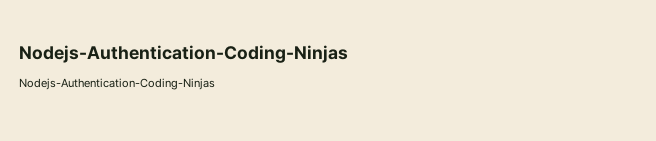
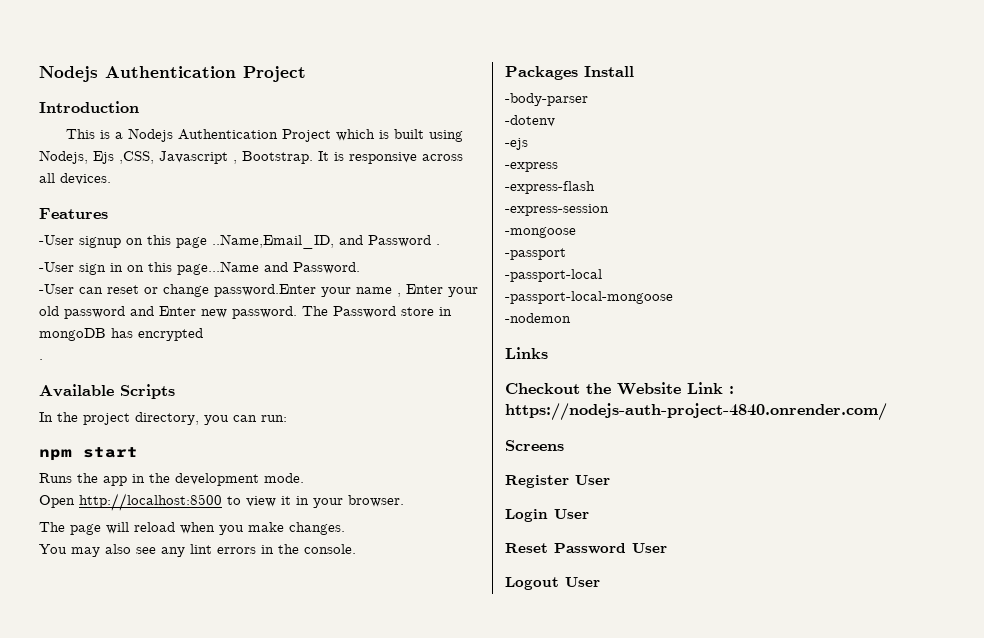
[19,45,348,63] [19,78,215,90] Nodejs-Authentication-Coding-Ninjas // Nodejs-Authentication-Coding-Ninjas -> [39,66,306,82] [39,101,139,113] [66,128,464,142] [39,150,463,164] [39,173,111,185] [39,208,108,219] [39,234,440,249] [39,261,360,275] [39,284,478,297] [39,306,452,319] [39,328,203,341] [39,359,43,360] [39,384,175,399] [39,412,287,425] [39,447,138,461] [39,473,304,486] [39,493,404,511] [39,522,345,535] [39,544,356,557] [505,66,634,80] [505,93,588,106] [505,115,555,127] [505,138,528,150] [505,162,558,172] [505,181,595,194] [505,204,609,216] [505,227,576,238] [505,248,566,260] [505,269,602,282] [505,291,673,304] [505,313,571,323] [505,347,548,359] [505,382,734,395] [505,403,887,421] [505,440,564,451] [505,475,610,488] [505,509,589,522] [505,543,667,554] [505,577,600,590] Nodejs Authentication Project // Introduction // This is a Nodejs Authentication Project which is built using Nodejs, Ejs ,CSS, Javascript , Bootstrap. It is responsive across all devices. // Features // -User signup on this page ..Name,Email_ID, and Password . // -User sign in on this page...Name and Password. // -User can reset or change password.Enter your name , Enter your old password and Enter new password. The Password store in mongoDB has encrypted // . // Available Scripts // In the project directory, you can run: // npm start // Runs the app in the development mode. // Open http://localhost:8500 to view it in your browser. // The page will reload when you make changes. // You may also see any lint errors in the console. // Packages Install // -body-parser // -dotenv // -ejs // -express // -express-flash // -express-session // -mongoose // -passport // -passport-local // -passport-local-mongoose // -nodemon // Links // Checkout the Website Link : https://nodejs-auth-project-4840.onrender.com/ // Screens // Register User // Login User // Reset Password User // Logout User

